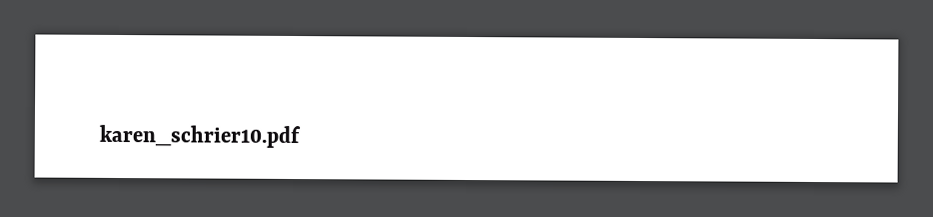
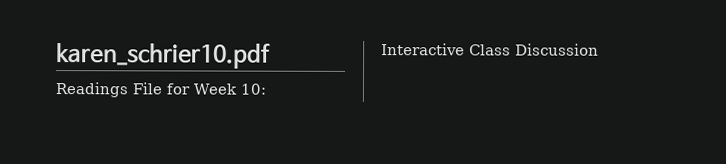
(301, 136) none -> [55,82,266,98] [381,43,599,56] // Readings File for Week 10: Interactive Class Discussion

